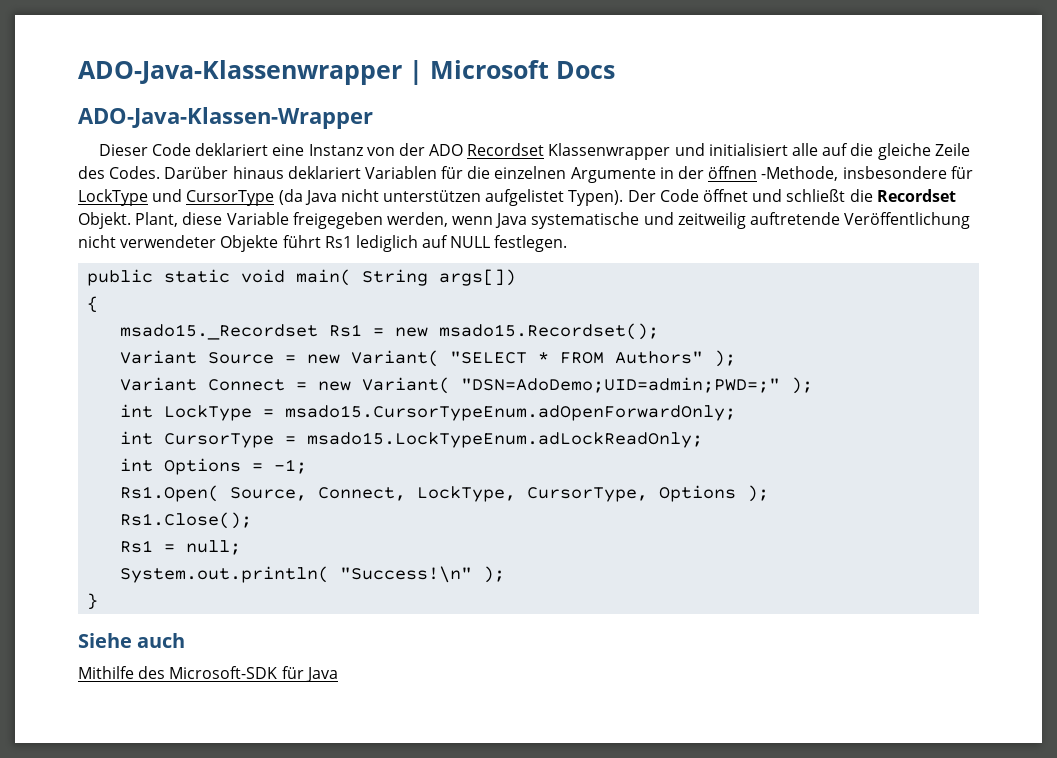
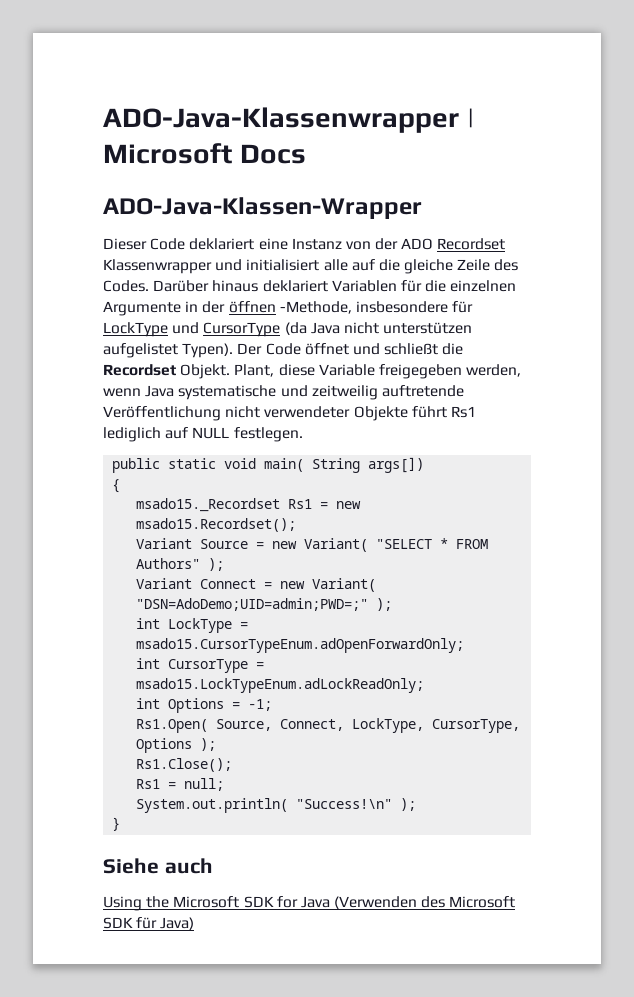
[78,666,338,682] Mithilfe des Microsoft-SDK für Java -> [103,896,516,911] [103,917,195,930] Using the Microsoft SDK for Java (Verwenden des Microsoft SDK für Java)

